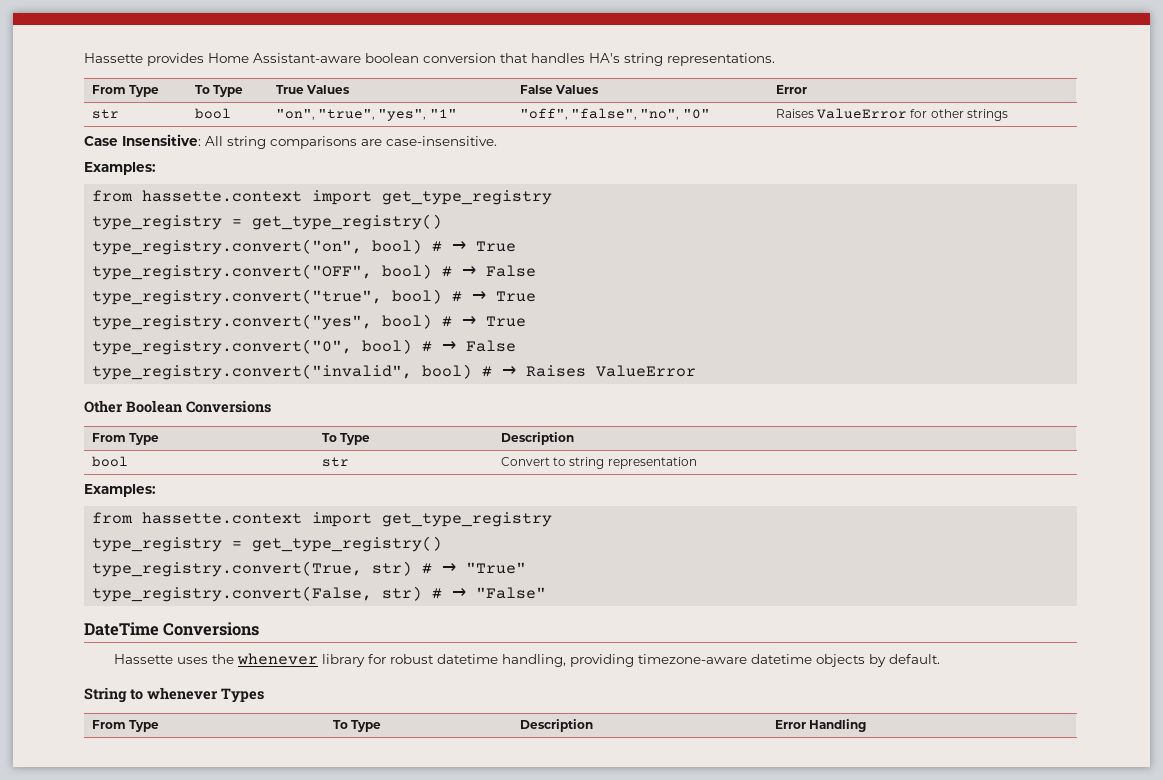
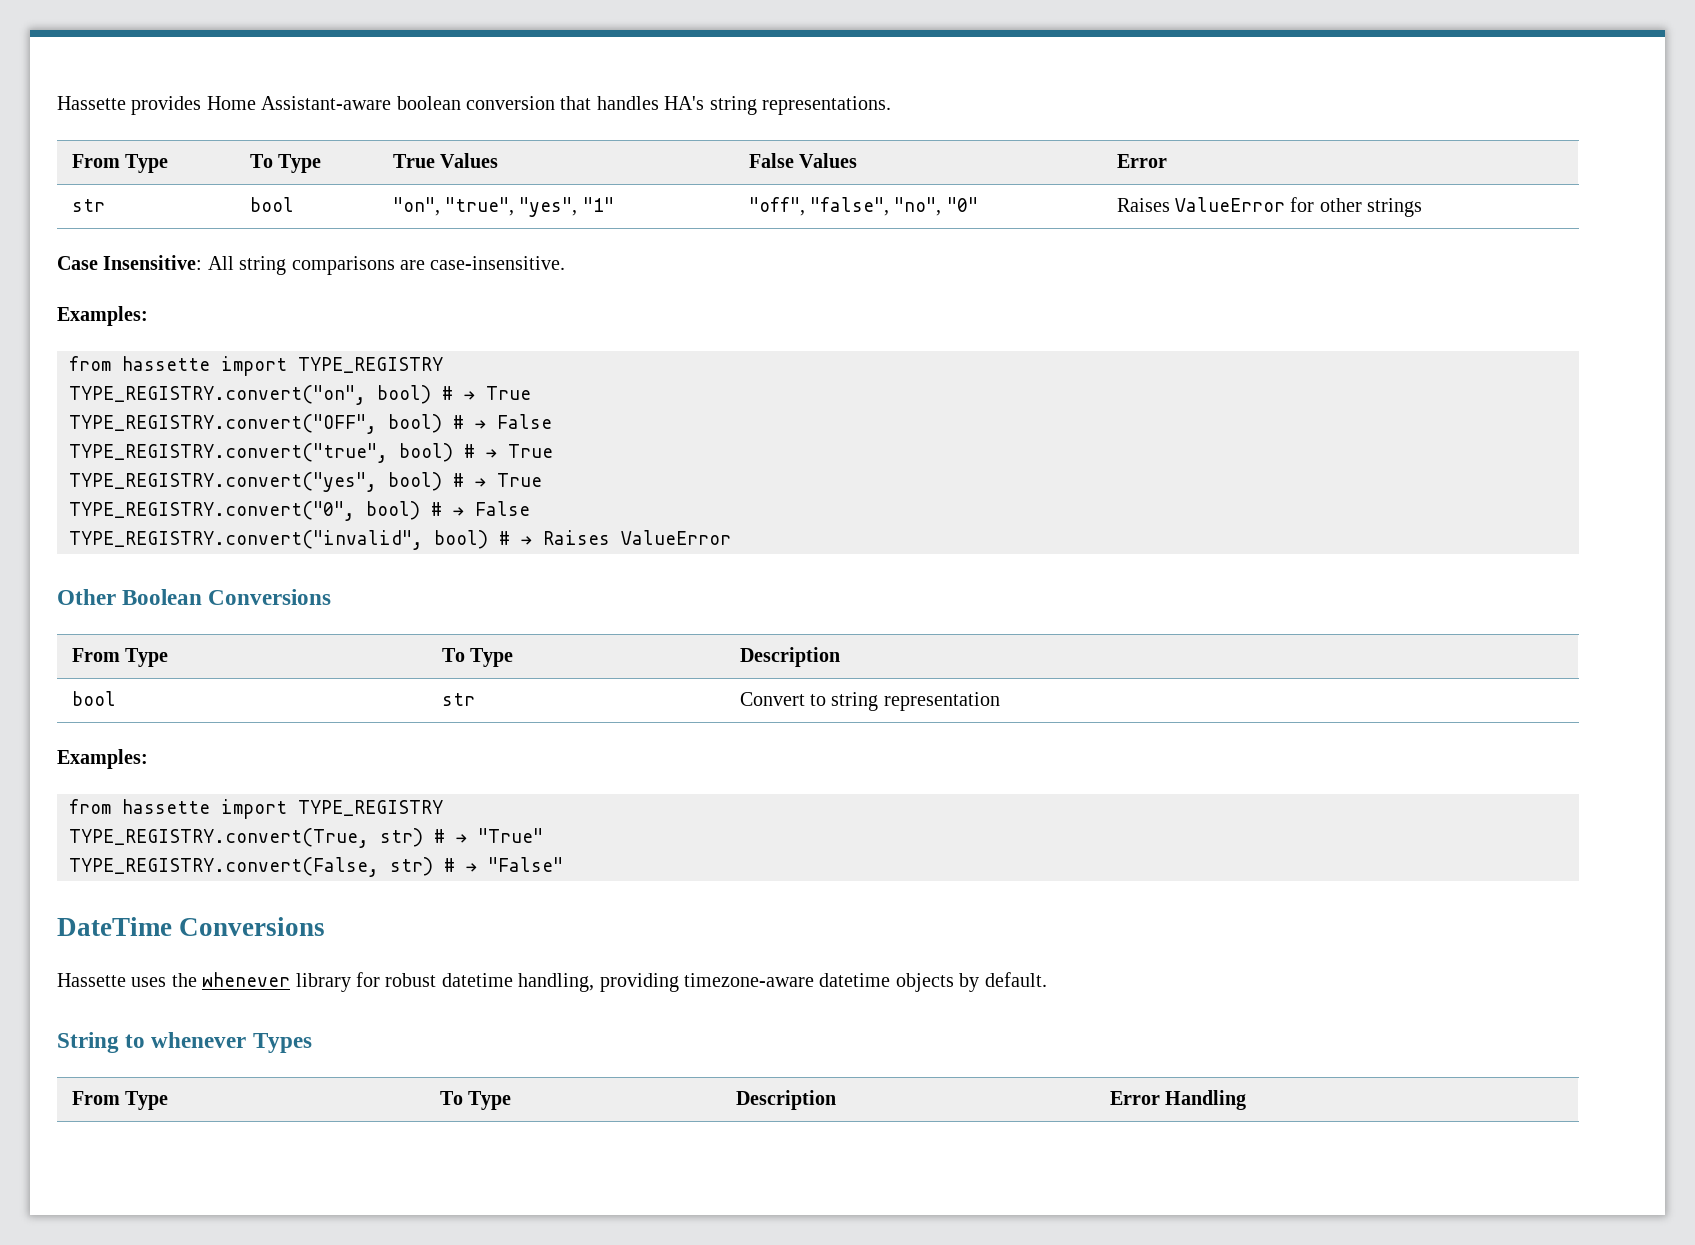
[142,190,553,205] [92,214,443,230] [92,239,517,255] [92,264,537,280] [92,289,537,305] [92,314,527,330] [92,339,517,355] [92,364,413,380] hassette.context import get_type_registry // type_registry = get_type_registry() // type_registry.convert("on", bool) # → True // type_registry.convert("OFF", bool) # → False // type_registry.convert("true", bool) # → True // type_registry.convert("yes", bool) # → True // type_registry.convert("0", bool) # → False // type_registry.convert("invalid", -> [122,356,443,376] [69,385,531,405] [69,414,552,434] [69,443,553,463] [69,472,542,492] [69,501,530,521] [69,530,423,550] hassette import TYPE_REGISTRY // TYPE_REGISTRY.convert("on", bool) # → True // TYPE_REGISTRY.convert("OFF", bool) # → False // TYPE_REGISTRY.convert("true", bool) # → True // TYPE_REGISTRY.convert("yes", bool) # → True // TYPE_REGISTRY.convert("0", bool) # → False // TYPE_REGISTRY.convert("invalid",
[142,512,553,527] [92,536,443,552] [92,561,363,577] hassette.context import get_type_registry // type_registry = get_type_registry() // type_registry.convert(True, -> [122,799,443,819] [69,828,369,848] hassette import TYPE_REGISTRY // TYPE_REGISTRY.convert(True,
[92,586,373,602] type_registry.convert(False, -> [69,857,379,877] TYPE_REGISTRY.convert(False,

